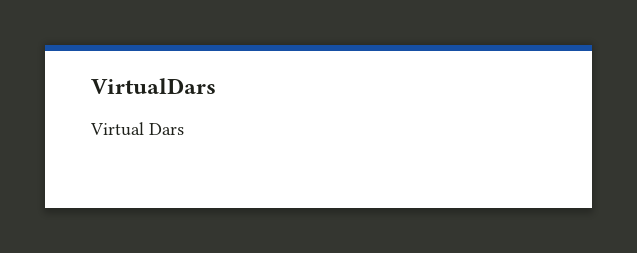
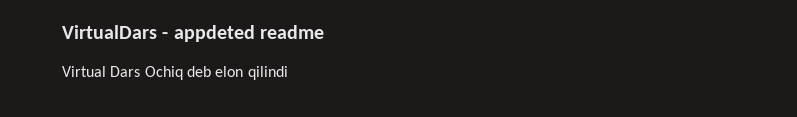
(216, 86) none -> [162,25,325,42] - appdeted readme
(184, 129) none -> [144,66,288,80] Ochiq deb elon qilindi

